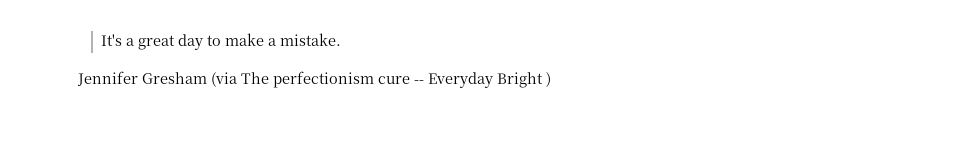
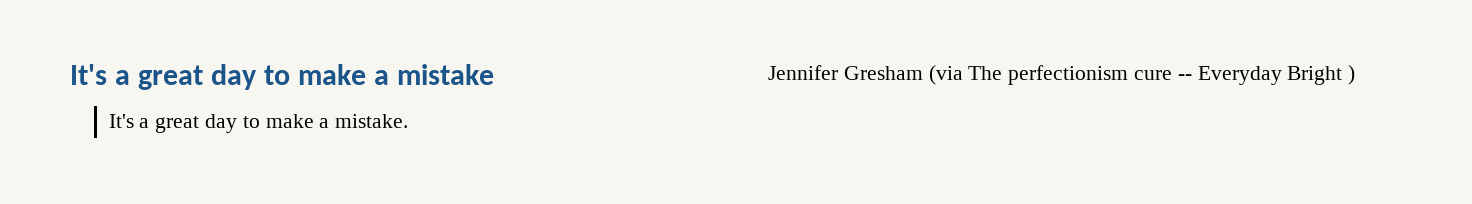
[101,33,277,50] It's a great day to make a -> [70,64,494,90] [108,114,330,133] It's a great day to make a mistake // It's a great day to make a

